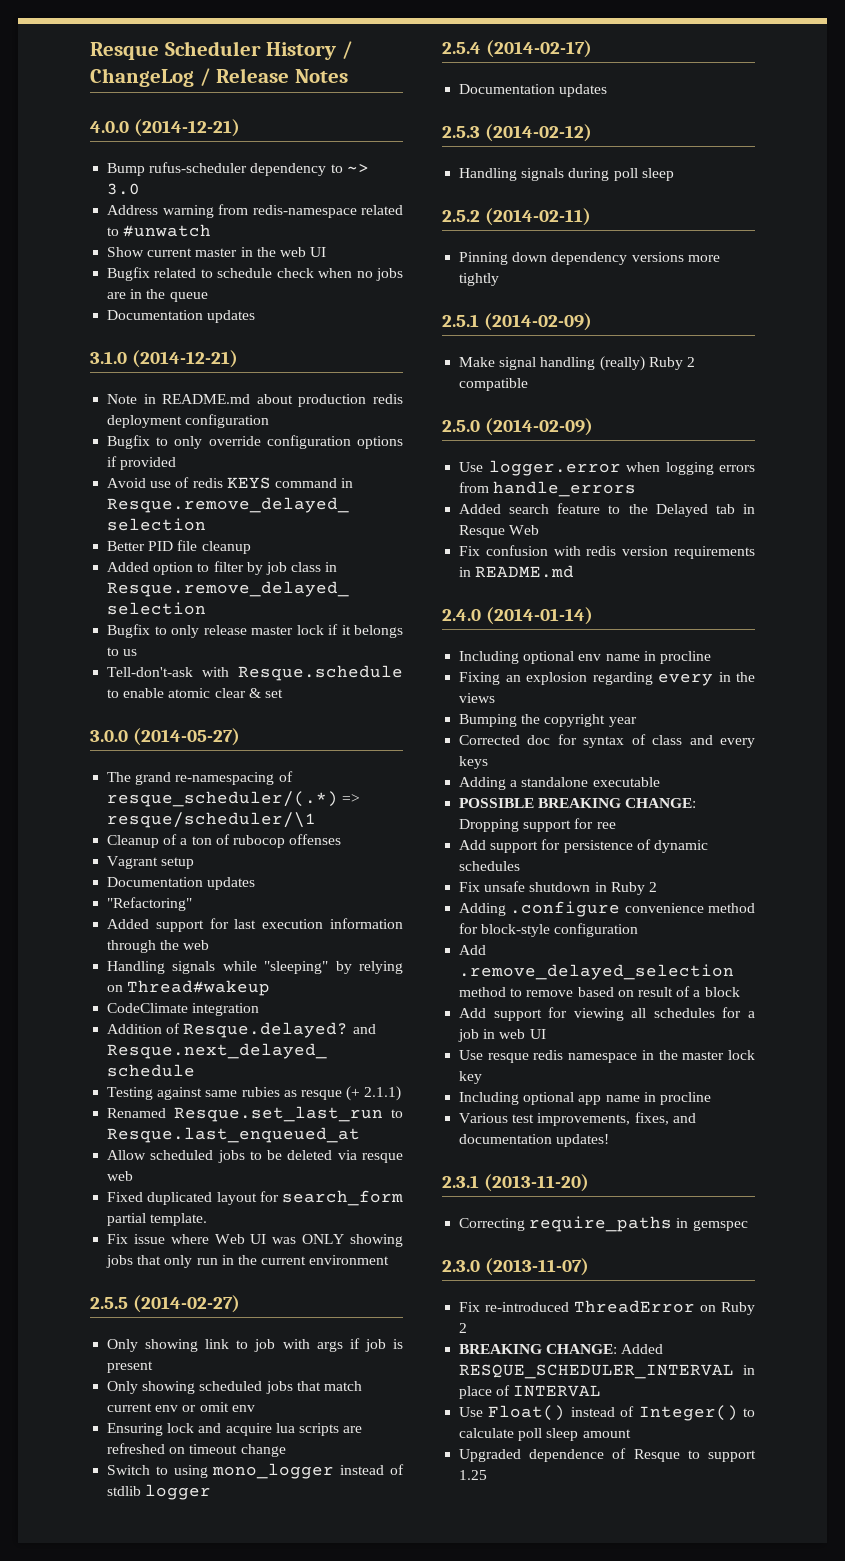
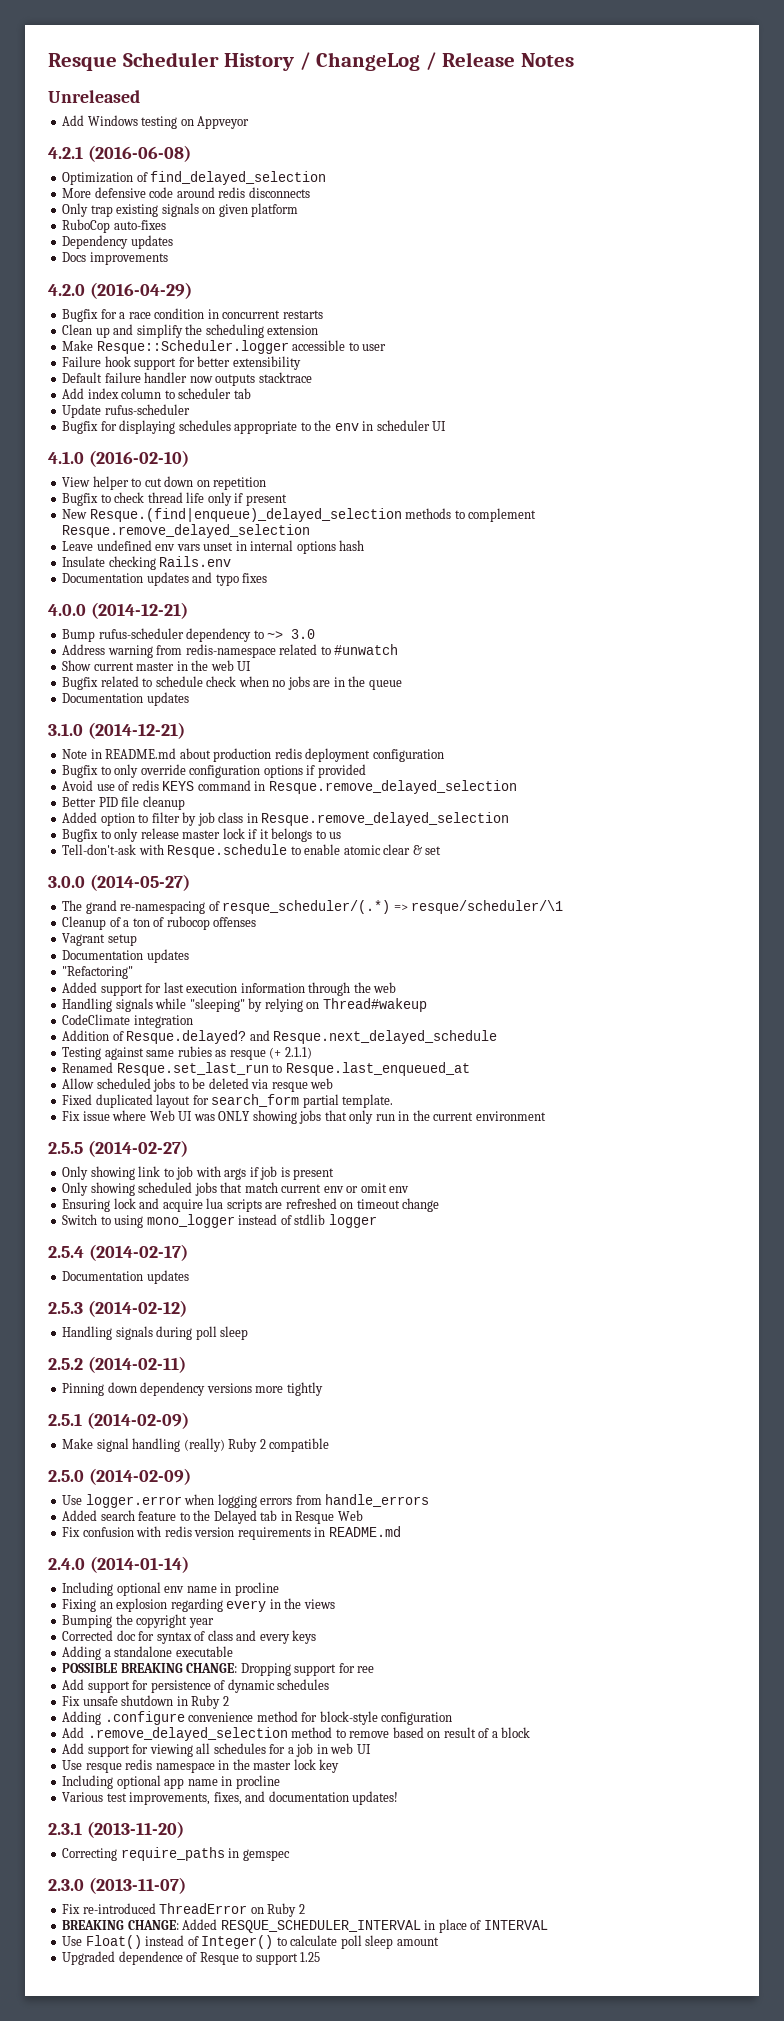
(349, 76) none -> [48,90,140,103] [62,115,250,129] [48,145,191,162] [62,171,327,185] [62,187,310,198] [62,203,299,217] [62,219,166,233] [62,235,173,249] [62,252,168,265] [48,282,192,299] [62,308,323,322] [62,324,319,338] [62,340,387,354] [62,356,301,370] [62,372,312,386] [62,388,251,399] [62,404,190,418] [62,420,447,434] [48,450,189,467] [62,476,267,490] [62,492,287,506] [62,508,537,522] [62,524,311,538] [62,540,365,554] [62,556,232,570] [62,572,268,586] // Unreleased // Add Windows testing on Appveyor // 4.2.1 (2016-06-08) // Optimization of find_delayed_selection // More defensive code around redis disconnects // Only trap existing signals on given platform // RuboCop auto-fixes // Dependency updates // Docs improvements // 4.2.0 (2016-04-29) // Bugfix for a race condition in concurrent restarts // Clean up and simplify the scheduling extension // Make Resque::Scheduler.logger accessible to user // Failure hook support for better extensibility // Default failure handler now outputs stacktrace // Add index column to scheduler tab // Update rufus-scheduler // Bugfix for displaying schedules appropriate to the env in scheduler UI // 4.1.0 (2016-02-10) // View helper to cut down on repetition // Bugfix to check thread life only if present // New Resque.(find|enqueue)_delayed_selection methods to complement Resque.remove_delayed_selection // Leave undefined env vars unset in internal options hash // Insulate checking Rails.env // Documentation updates and typo fixes

